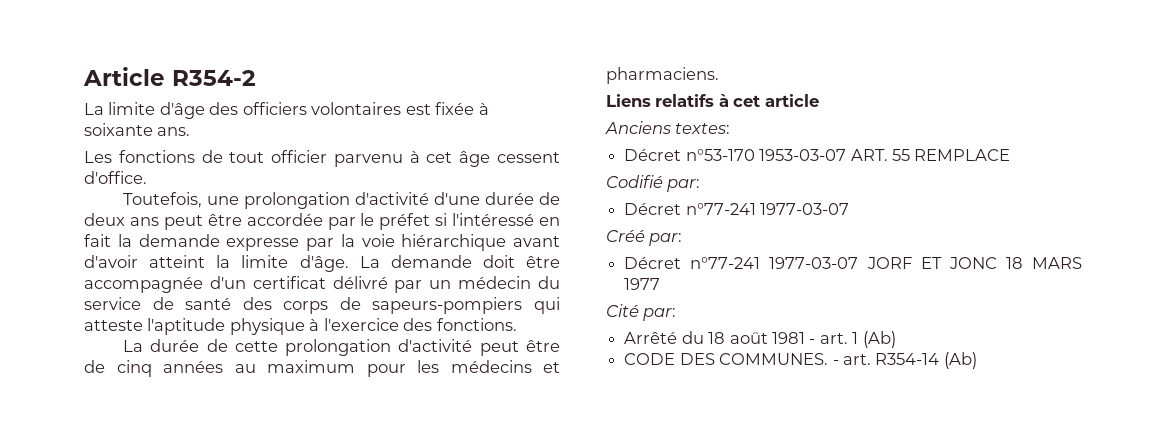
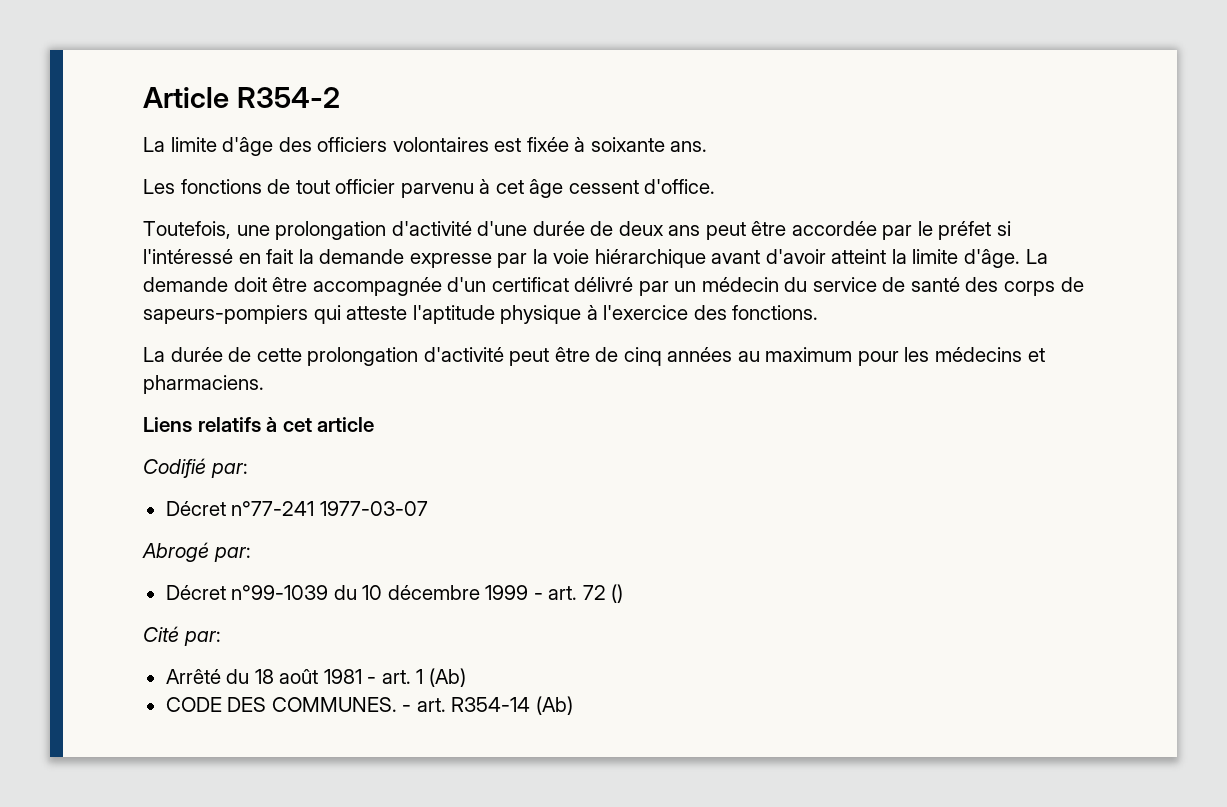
[605,121,731,134] [624,148,1011,161] // Anciens textes: // Décret n°53-170 1953-03-07 ART. 55 REMPLACE -> (375, 424) none
[606,229,683,246] [624,256,1082,269] [624,278,661,290] Créé par: // Décret n°77-241 1977-03-07 JORF ET JONC 18 MARS 1977 -> [142,542,251,562] [165,584,624,603] Abrogé par: // Décret n°99-1039 du 10 décembre 1999 - art. 72 ()

